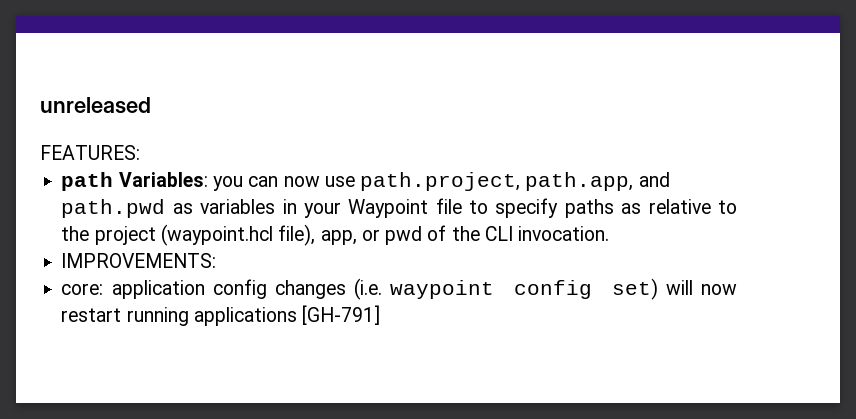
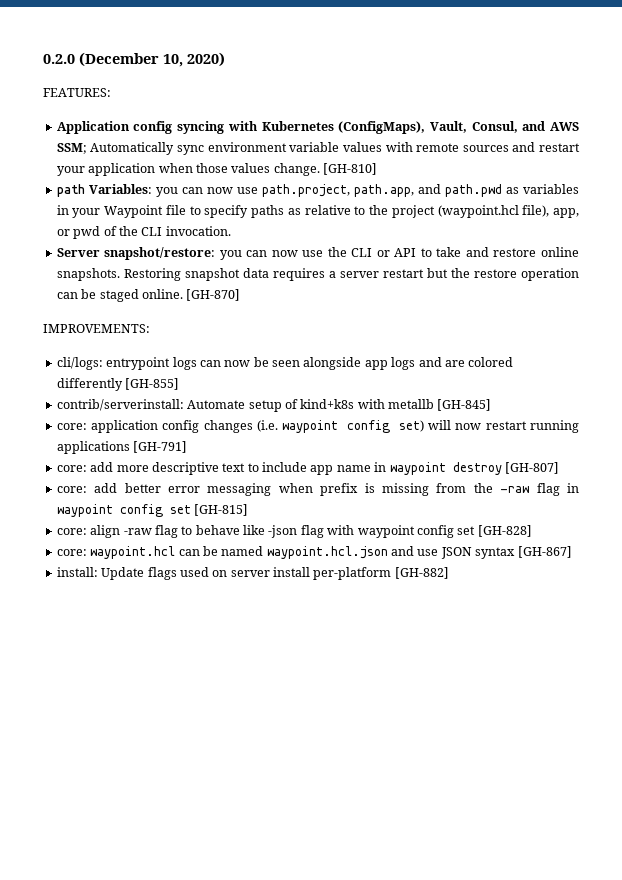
[40,97,151,114] [40,145,140,160] unreleased // FEATURES: -> [43,52,225,67] [43,88,111,97] [56,121,580,134] [56,142,580,155] [56,163,377,176] 0.2.0 (December 10, 2020) // FEATURES: // Application config syncing with Kubernetes (ConfigMaps), Vault, Consul, and AWS SSM; Automatically sync environment variable values with remote sources and restart your application when those values change. [GH-810]
[61,253,217,268] IMPROVEMENTS: -> [56,247,580,260] [56,268,579,281] [56,289,241,302] [43,324,150,333] [56,357,514,370] [56,378,180,391] [56,399,492,412] Server snapshot/restore: you can now use the CLI or API to take and restore online snapshots. Restoring snapshot data requires a server restart but the restore operation can be staged online. [GH-870] // IMPROVEMENTS: // cli/logs: entrypoint logs can now be seen alongside app logs and are colored differently [GH-855] // contrib/serverinstall: Automate setup of kind+k8s with metallb [GH-845]
(381, 315) none -> [56,462,559,475] [56,483,579,496] [56,504,249,517] [56,525,532,538] [56,546,572,559] [56,567,449,580] // core: add more descriptive text to include app name in waypoint destroy [GH-807] // core: add better error messaging when prefix is missing from the -raw flag in waypoint config set [GH-815] // core: align -raw flag to behave like -json flag with waypoint config set [GH-828] // core: waypoint.hcl can be named waypoint.hcl.json and use JSON syntax [GH-867] // install: Update flags used on server install per-platform [GH-882]

